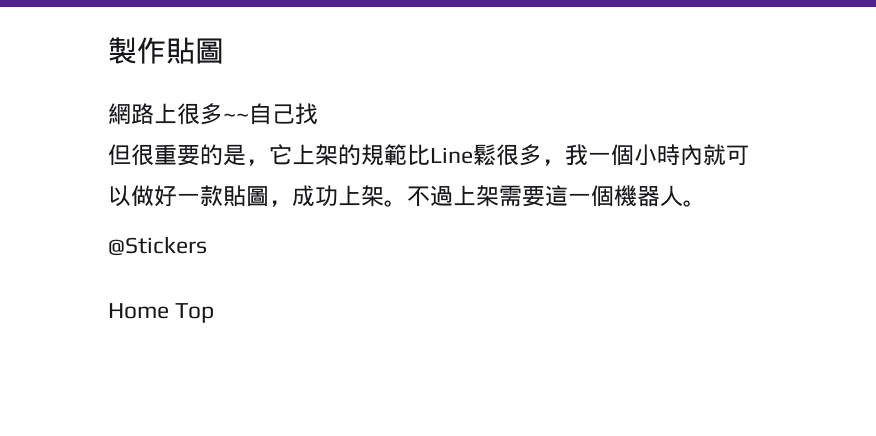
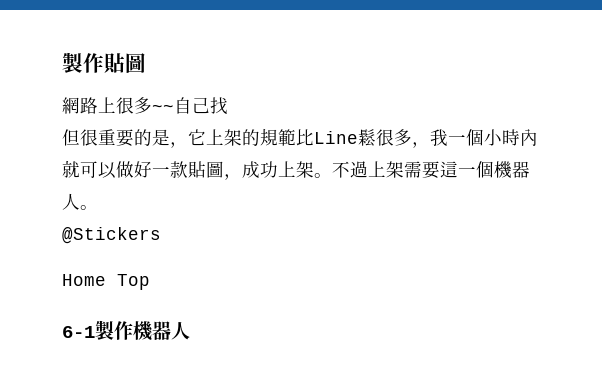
(215, 313) none -> [62,320,190,341] // 6-1製作機器人

